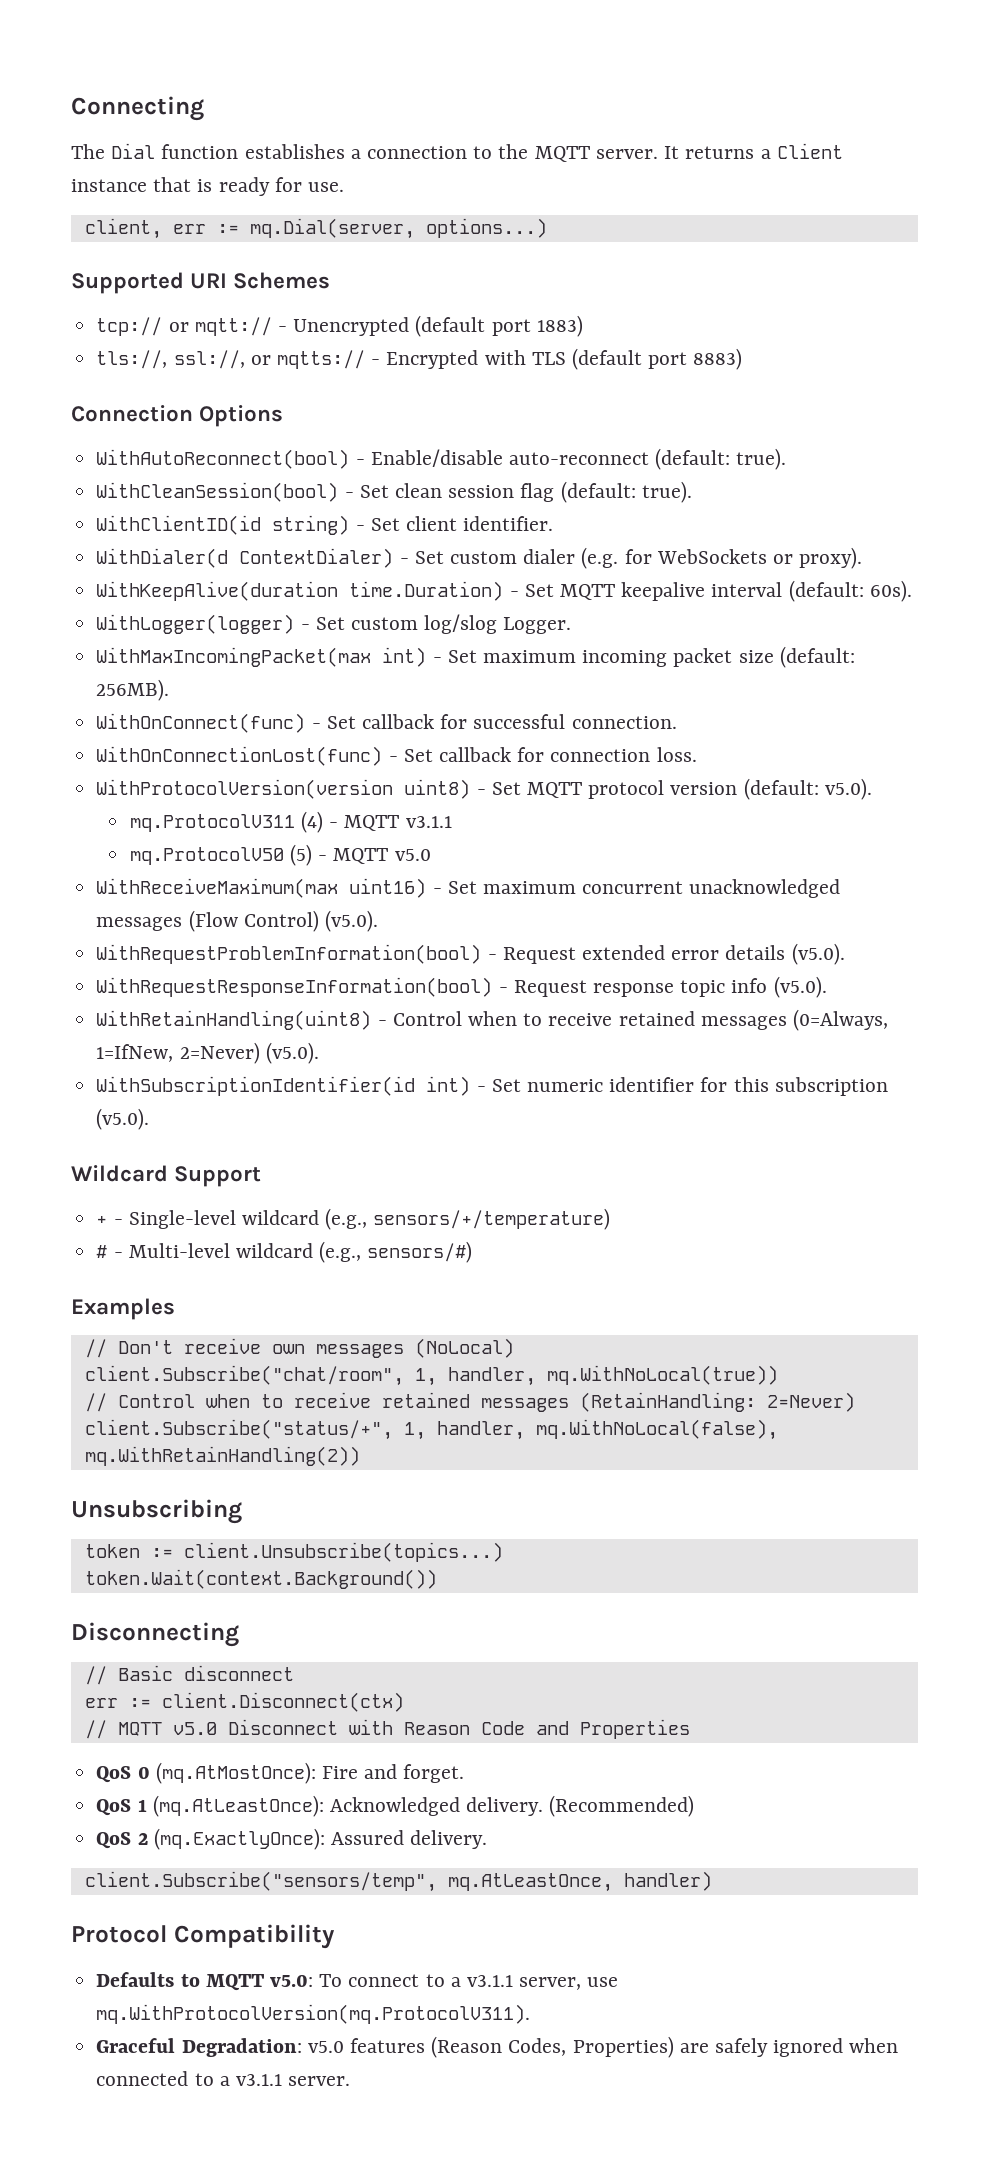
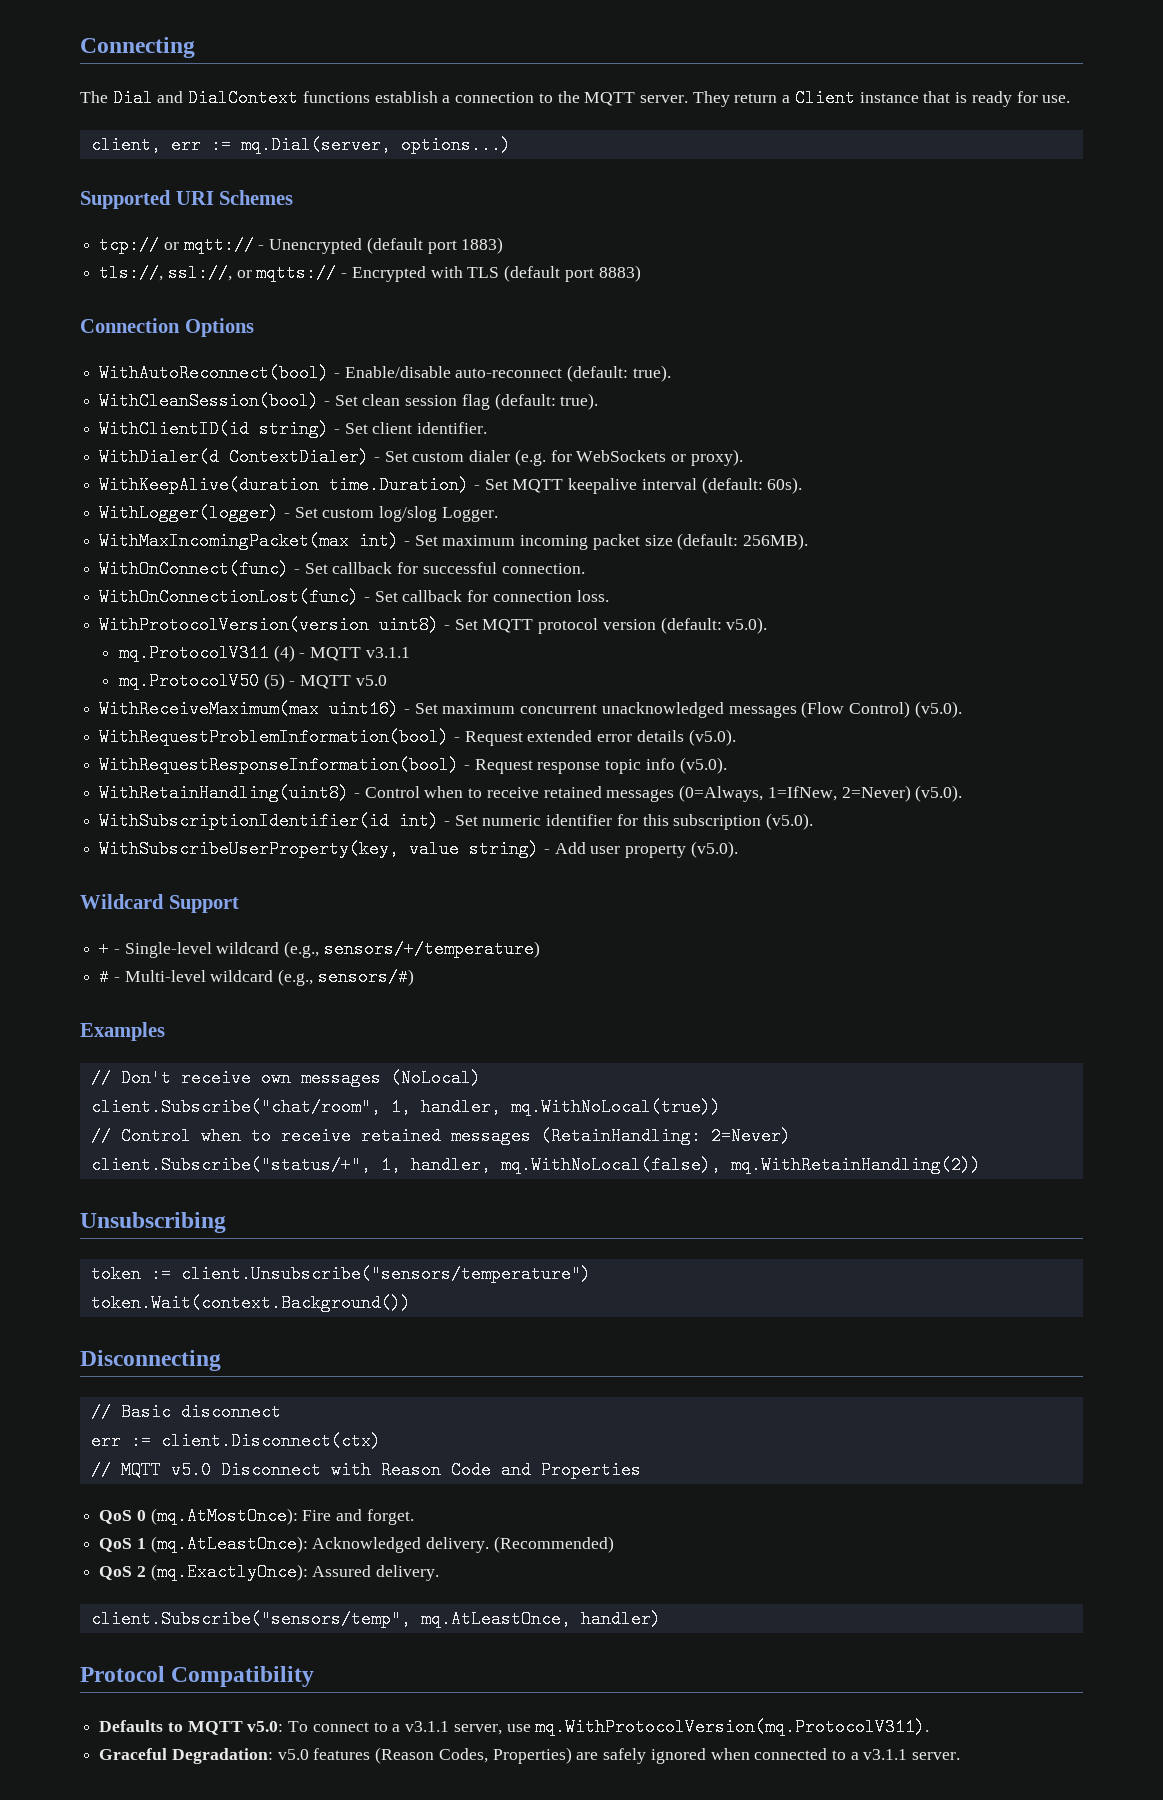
[161,144,345,159] function establishes -> [157,89,438,107] and DialContext functions establish
[664,146,755,159] It returns -> [692,91,778,107] They return
(150, 1119) none -> [99,840,738,858] // WithSubscribeUserProperty(key, value string) - Add user property (v5.0).
[183,1542,503,1562] client.Unsubscribe(topics...) -> [180,1265,591,1283] client.Unsubscribe("sensors/temperature")

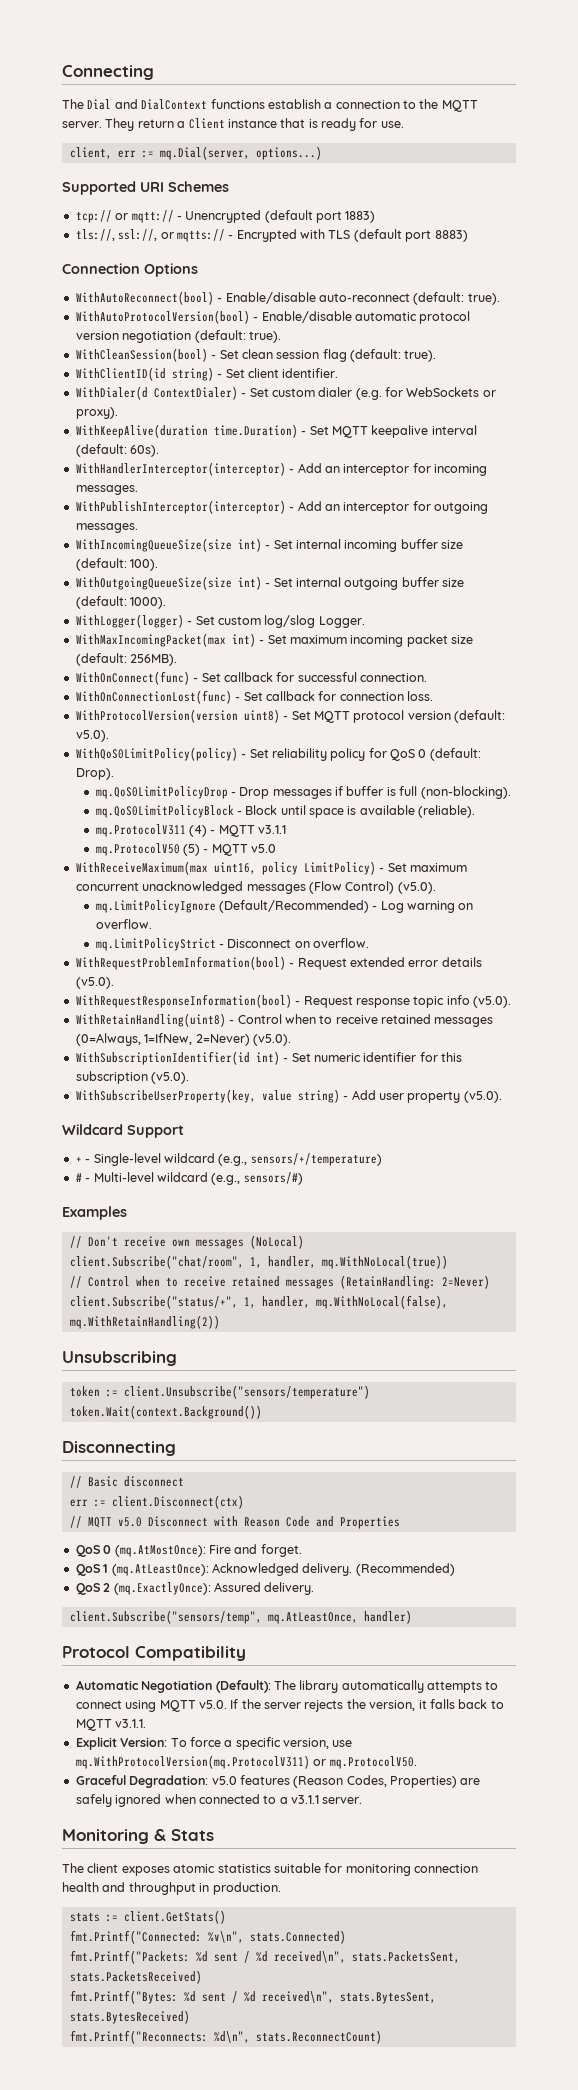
(671, 373) none -> [75,310,471,324] [75,330,281,343] // WithAutoProtocolVersion(bool) - Enable/disable automatic protocol version negotiation (default: true).
(803, 485) none -> [75,462,487,476] [75,485,138,495] [75,500,488,514] [75,523,138,533] [75,538,463,552] [75,558,159,571] [75,576,464,590] [75,596,167,609] // WithHandlerInterceptor(interceptor) - Add an interceptor for incoming messages. // WithPublishInterceptor(interceptor) - Add an interceptor for outgoing messages. // WithIncomingQueueSize(size int) - Set internal incoming buffer size (default: 100). // WithOutgoingQueueSize(size int) - Set internal outgoing buffer size (default: 1000).
(768, 625) none -> [75,747,481,761] [75,768,114,780] [95,786,511,799] [95,805,476,818] // WithQoS0LimitPolicy(policy) - Set reliability policy for QoS 0 (default: Drop). // mq.QoS0LimitPolicyDrop - Drop messages if buffer is full (non-blocking). // mq.QoS0LimitPolicyBlock - Block until space is available (reliable).
[329,700,400,718] uint16) -> [213,861,376,875] uint16, policy LimitPolicy)
(962, 709) none -> [95,900,474,913] [95,919,152,929] [95,938,370,951] // mq.LimitPolicyIgnore (Default/Recommended) - Log warning on overflow. // mq.LimitPolicyStrict - Disconnect on overflow.
[99,1718,930,1736] Defaults to MQTT v5.0: To connect to a v3.1.1 server, use mq.WithProtocolVersion(mq.ProtocolV311). -> [75,1680,499,1693] [75,1699,504,1712] [75,1719,147,1731] [75,1737,353,1750] [75,1755,417,1769] Automatic Negotiation (Default): The library automatically attempts to connect using MQTT v5.0. If the server rejects the version, it falls back to MQTT v3.1.1. // Explicit Version: To force a specific version, use mq.WithProtocolVersion(mq.ProtocolV311) or mq.ProtocolV50.
(961, 1756) none -> [62,1829,214,1844] [62,1863,478,1876] [62,1882,281,1895] [69,1910,226,1924] [69,1930,346,1944] [69,1950,460,1964] [69,1970,202,1984] [69,1990,436,2004] [69,2010,190,2024] [69,2030,382,2044] // Monitoring & Stats // The client exposes atomic statistics suitable for monitoring connection health and throughput in production. // stats := client.GetStats() // fmt.Printf("Connected: %v\n", stats.Connected) // fmt.Printf("Packets: %d sent / %d received\n", stats.PacketsSent, stats.PacketsReceived) // fmt.Printf("Bytes: %d sent / %d received\n", stats.BytesSent, stats.BytesReceived) // fmt.Printf("Reconnects: %d\n", stats.ReconnectCount)

